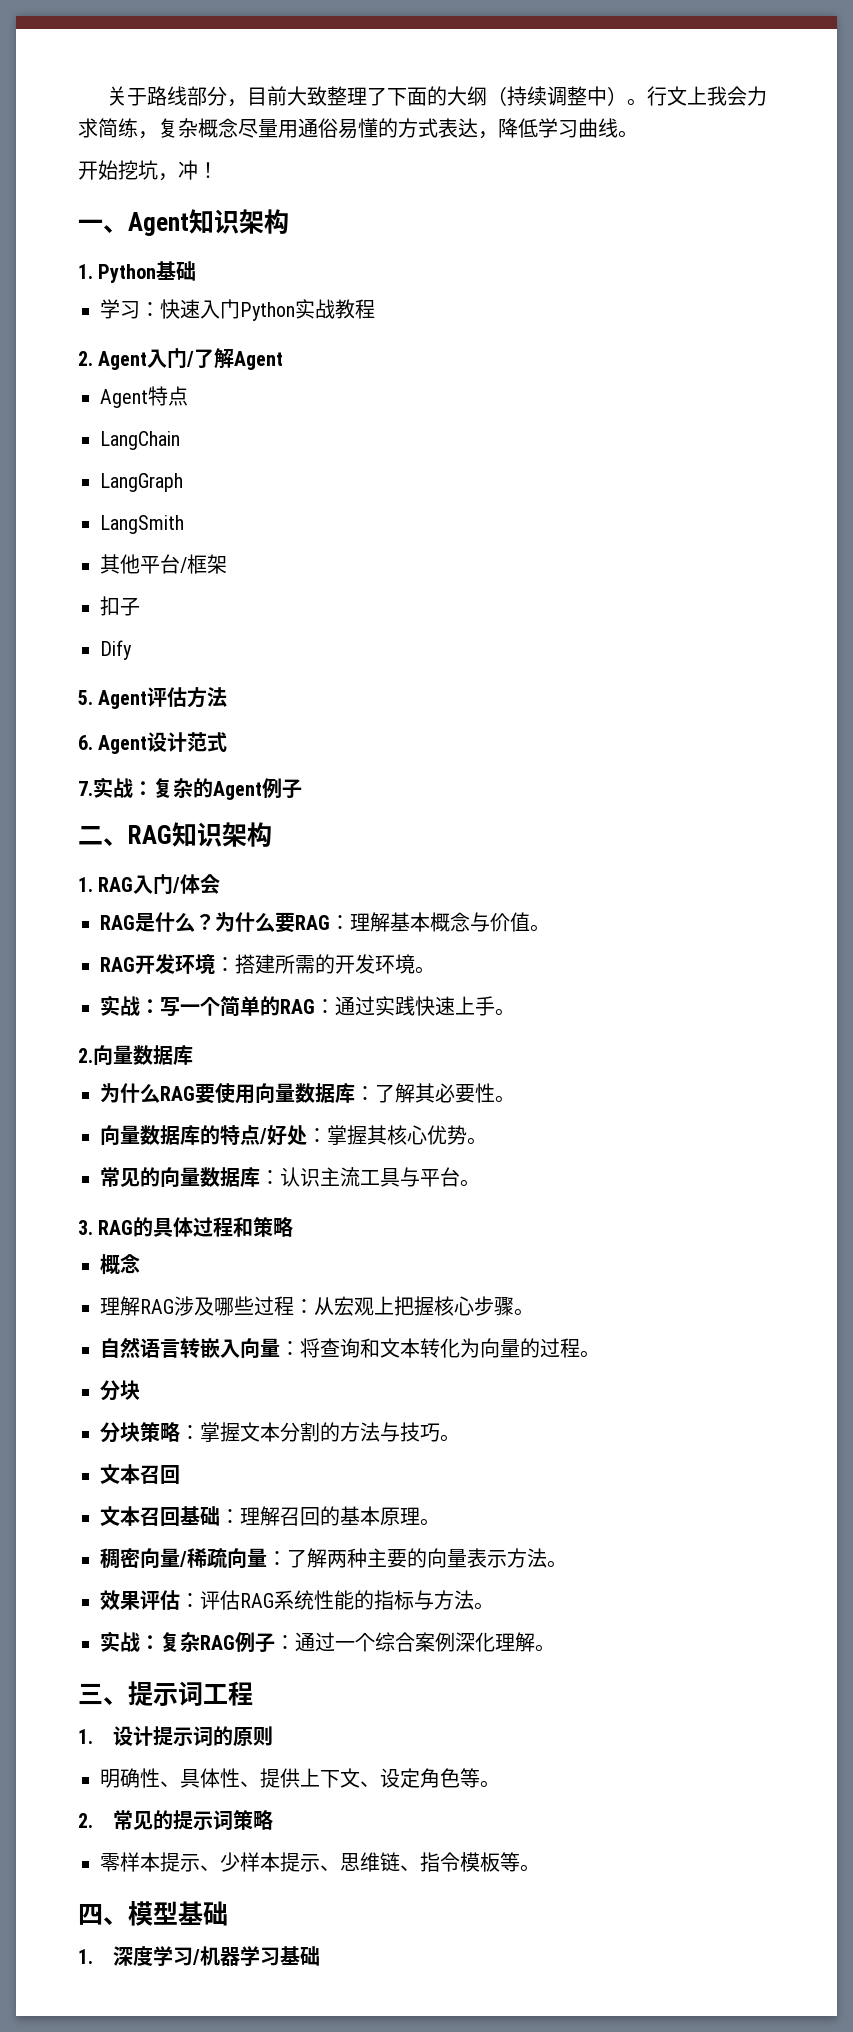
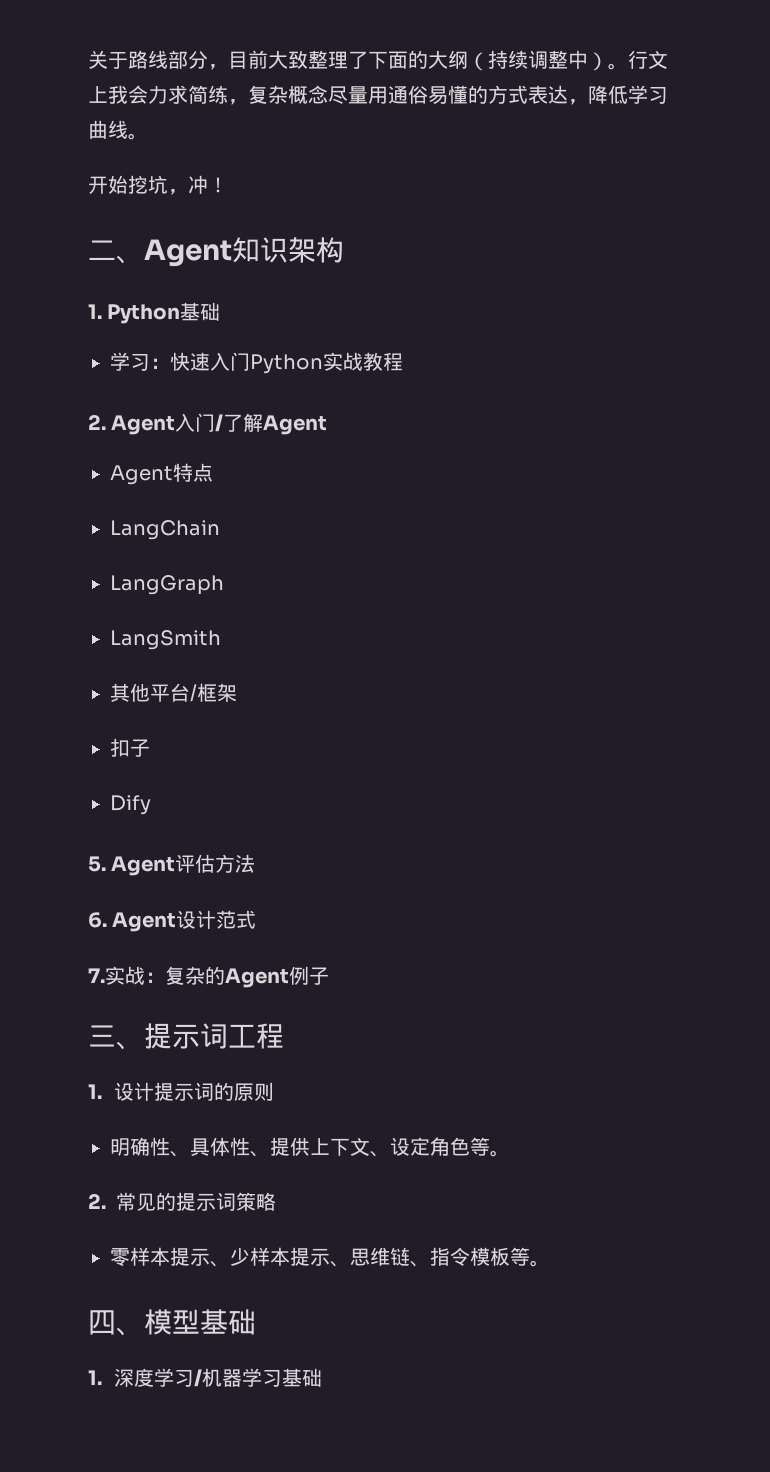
[78,219,103,231] 一 -> [88,240,116,260] 二
[78,822,272,847] [78,874,221,894] [100,912,550,933] [100,954,435,974] [100,995,515,1017] [78,1045,193,1065] [100,1083,515,1104] [100,1125,487,1146] [100,1167,480,1187] [78,1216,294,1237] [100,1254,140,1275] [100,1296,534,1316] [100,1337,600,1358] [100,1380,140,1401] [100,1421,460,1443] [100,1464,180,1484] [100,1506,440,1526] [100,1548,567,1569] [100,1590,494,1610] [100,1631,555,1653] // 二、RAG知识架构 // 1. RAG入门/体会 // RAG是什么？为什么要RAG：理解基本概念与价值。 // RAG开发环境：搭建所需的开发环境。 // 实战：写一个简单的RAG：通过实践快速上手。 // 2.向量数据库 // 为什么RAG要使用向量数据库：了解其必要性。 // 向量数据库的特点/好处：掌握其核心优势。 // 常见的向量数据库：认识主流工具与平台。 // 3. RAG的具体过程和策略 // 概念 // 理解RAG涉及哪些过程：从宏观上把握核心步骤。 // 自然语言转嵌入向量：将查询和文本转化为向量的过程。 // 分块 // 分块策略：掌握文本分割的方法与技巧。 // 文本召回 // 文本召回基础：理解召回的基本原理。 // 稠密向量/稀疏向量：了解两种主要的向量表示方法。 // 效果评估：评估RAG系统性能的指标与方法。 // 实战：复杂RAG例子：通过一个综合案例深化理解。 -> (329, 976) none

